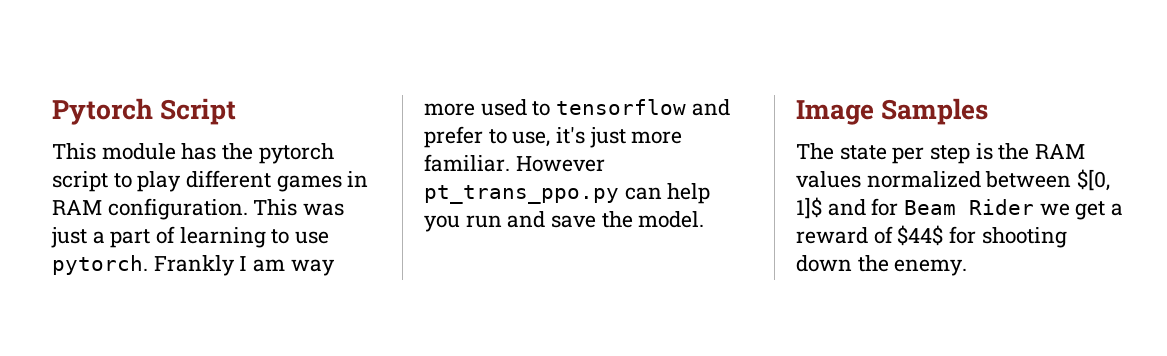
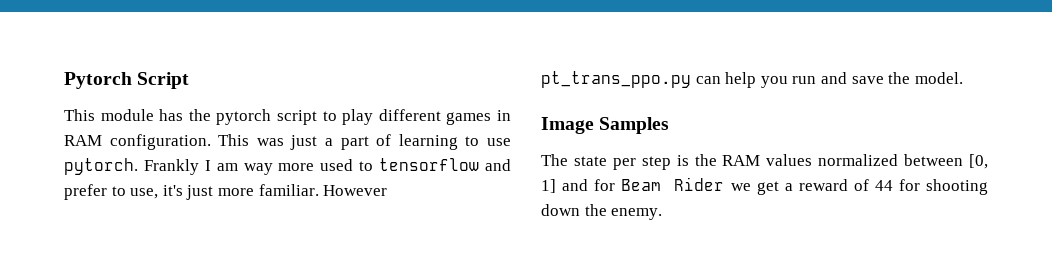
[1077,169,1111,191] [796,197,822,219] $[0, 1]$ -> [969,154,988,169] [541,179,556,193] [0, 1]
[897,225,944,246] $44$ -> [874,180,893,191] 44

